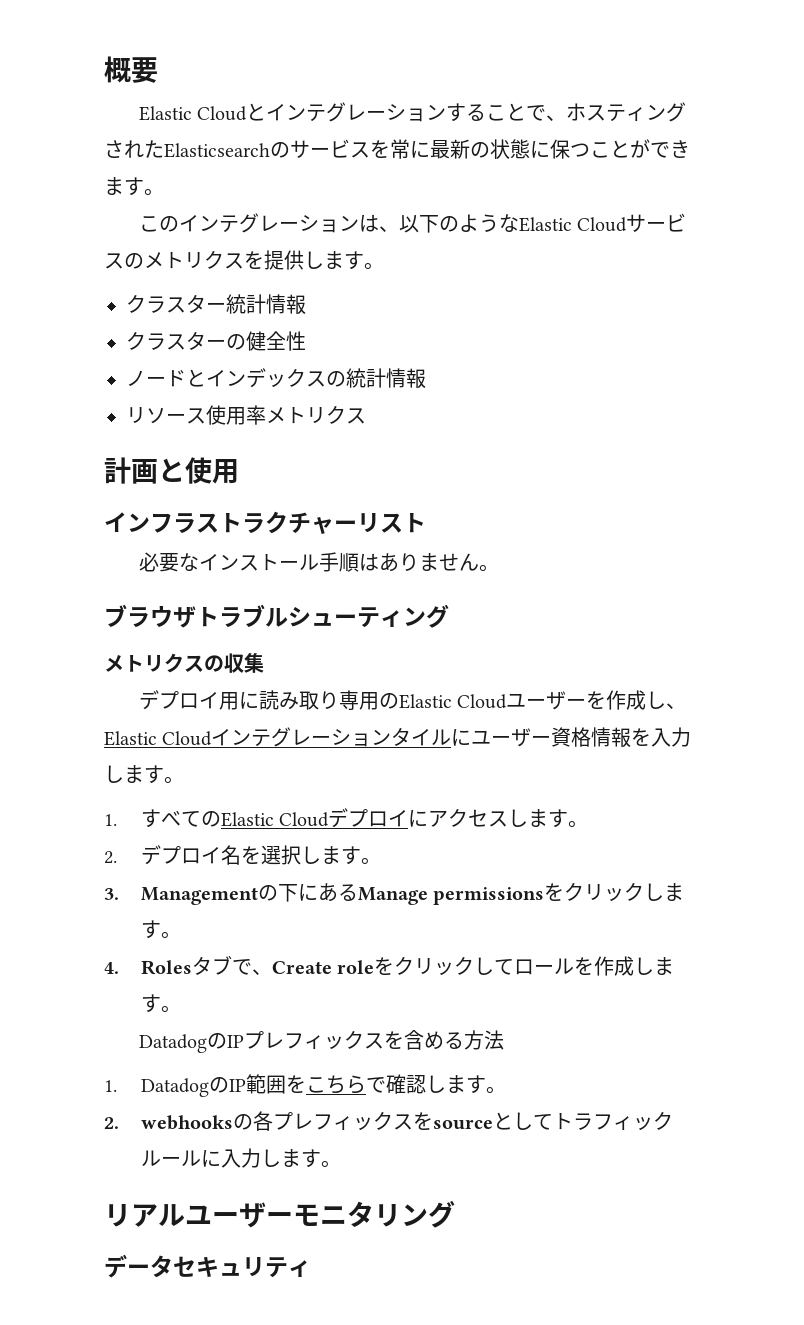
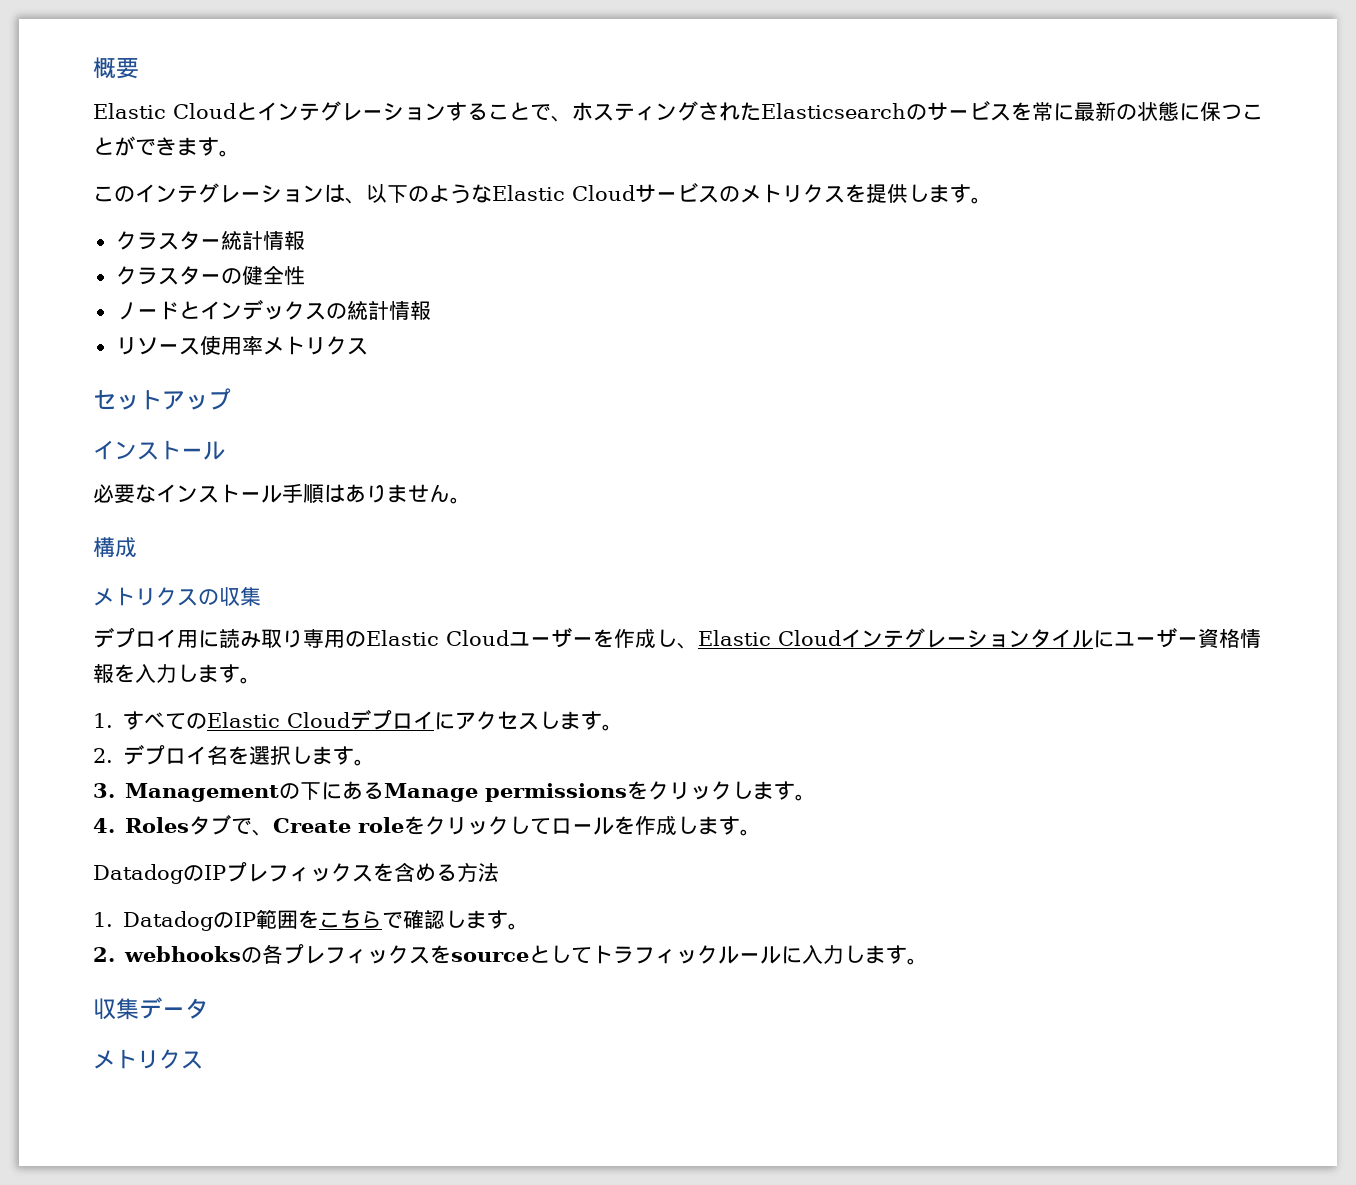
[104,457,239,484] [104,511,426,534] 計画と使用 // インフラストラクチャーリスト -> [93,388,231,410] [93,440,225,460] セットアップ // インストール
[104,604,449,628] ブラウザトラブルシューティング -> [93,537,137,558] 構成
[104,1200,455,1228] リアルユーザーモニタリング // -> [93,998,139,1020] 収集
[173,1256,311,1278] セキュリティ -> [93,1049,203,1069] // メトリクス

